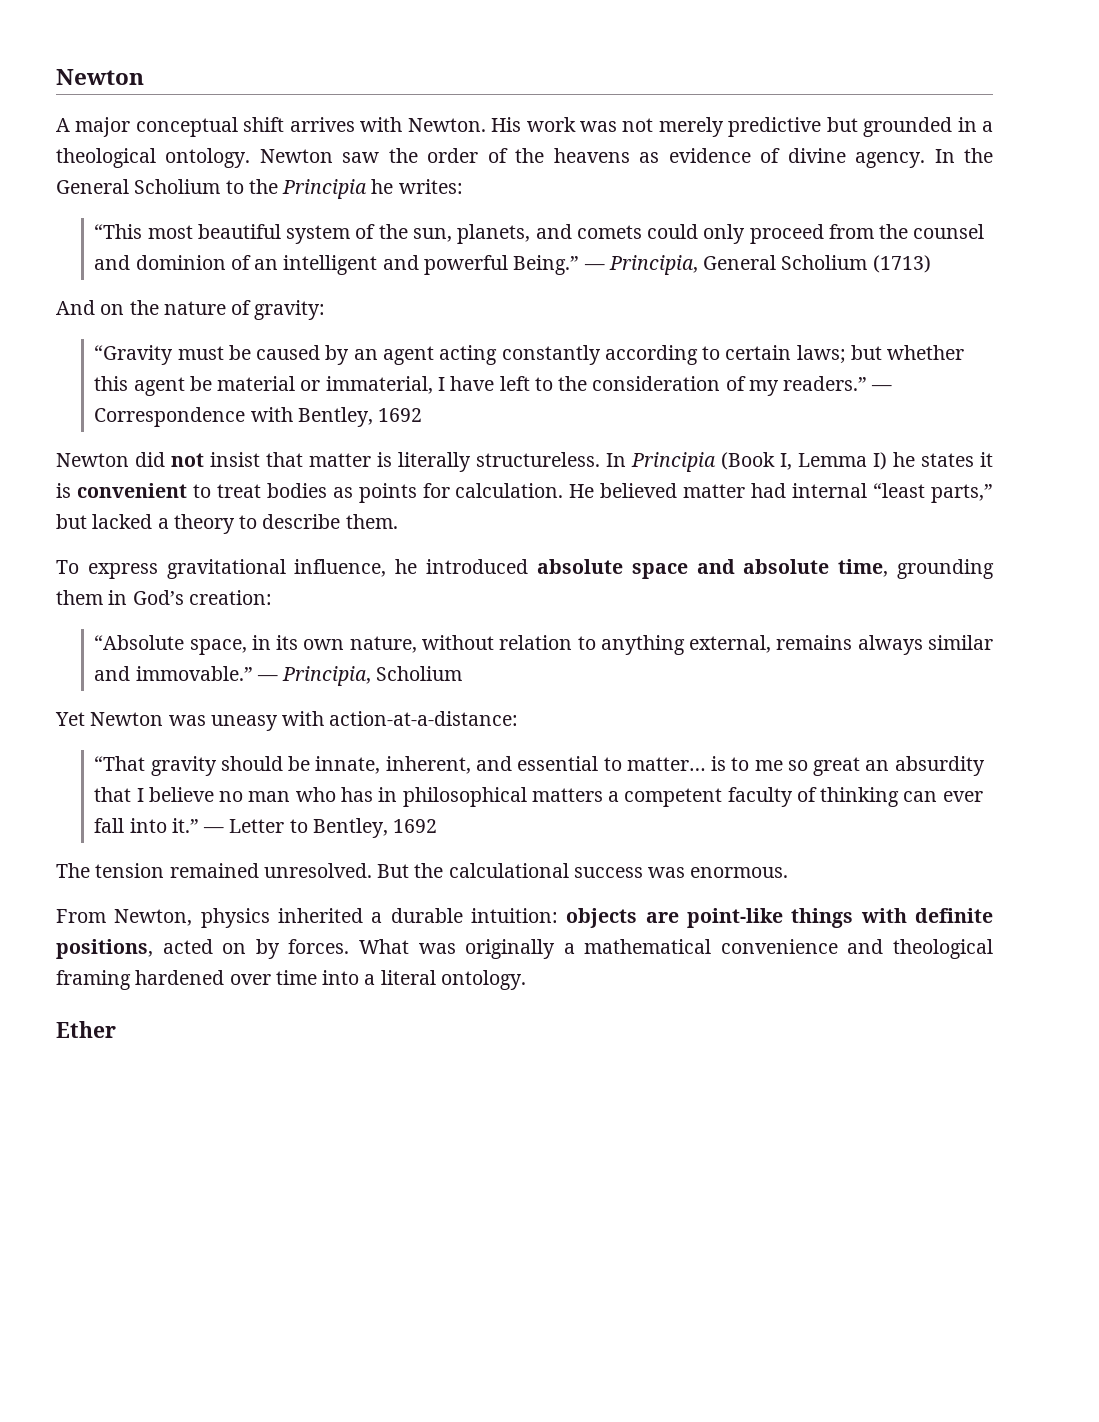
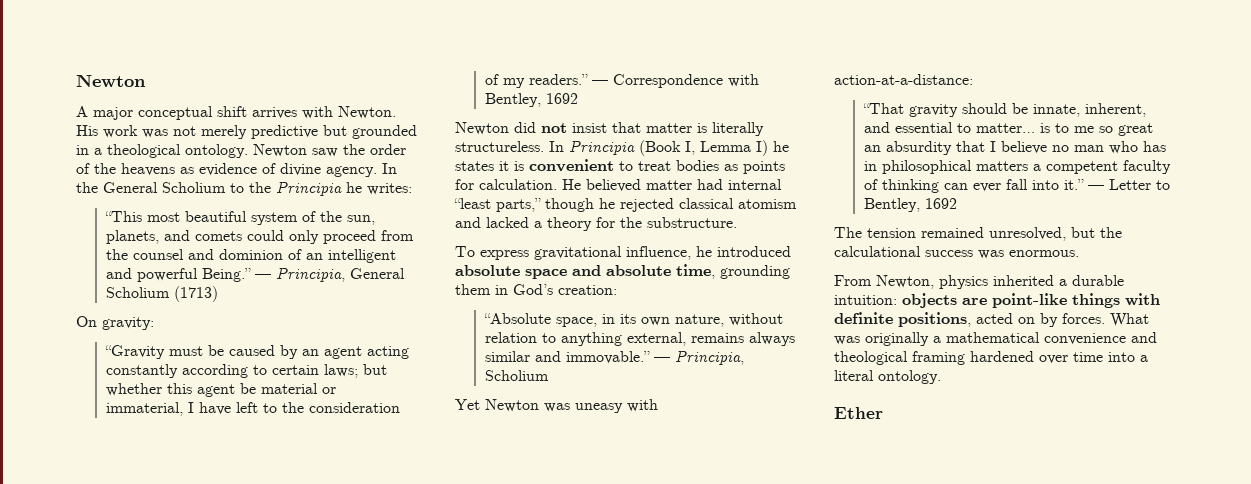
[56,300,252,315] And on the nature of -> [76,316,97,327] On
[56,514,398,534] but lacked a theory to describe them. -> [545,198,797,212] [455,217,737,231] though he rejected classical atomism and lacked a theory for the substructure.
[263,863,410,878] unresolved. But -> [989,227,1095,241] unresolved, but

